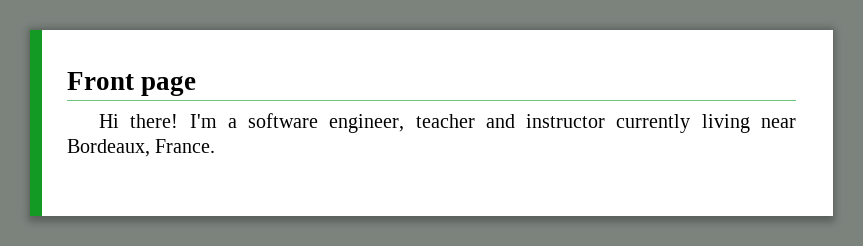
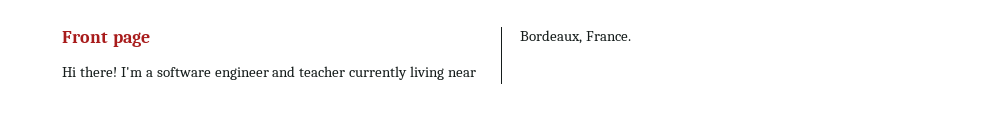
[329,114,606,133] engineer, teacher and instructor -> [214,66,346,80] engineer and teacher

